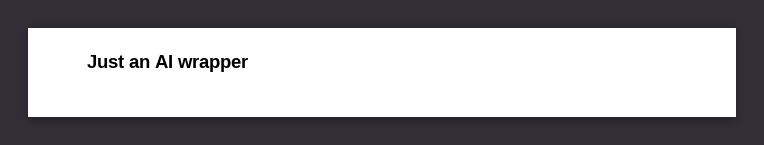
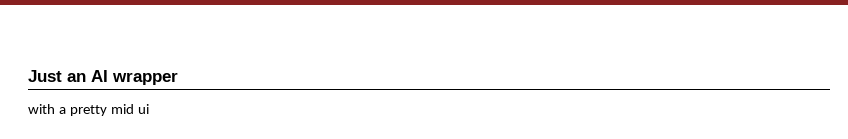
(248, 64) none -> [28,104,149,116] // with a pretty mid ui

